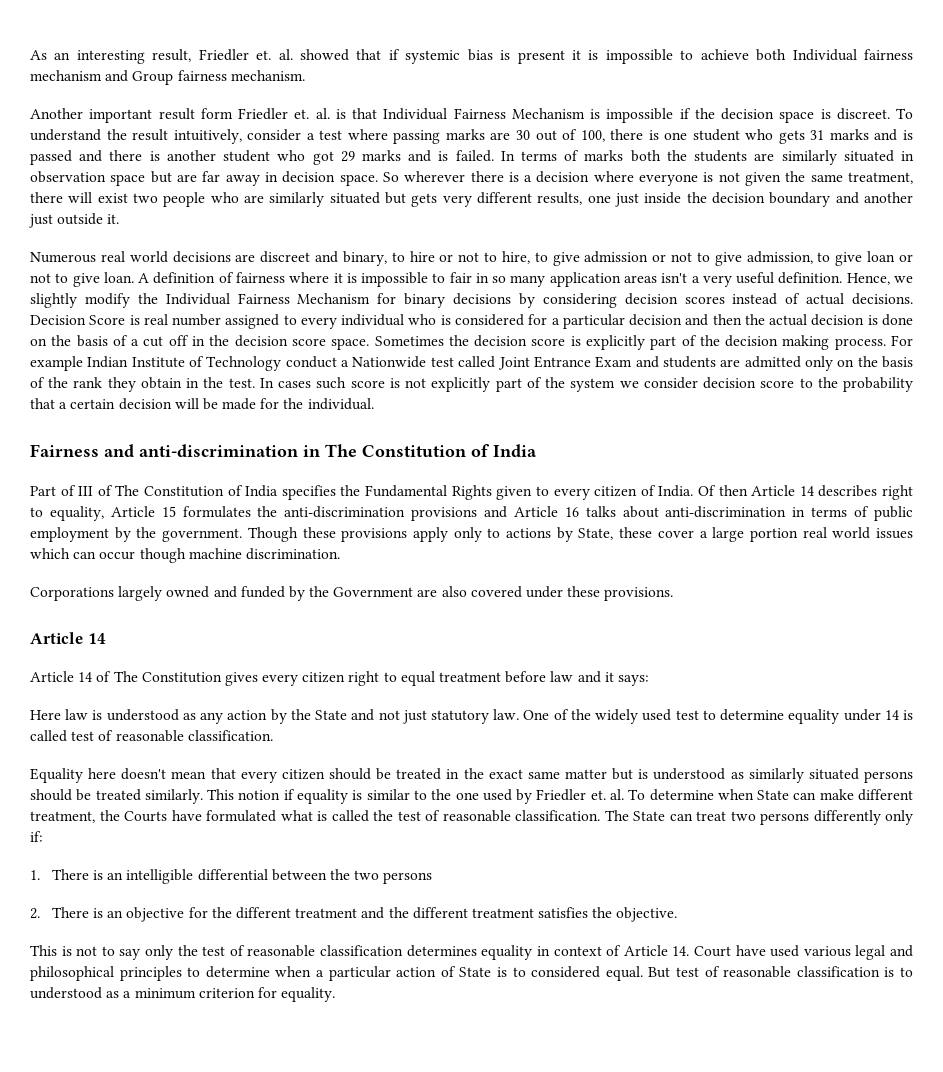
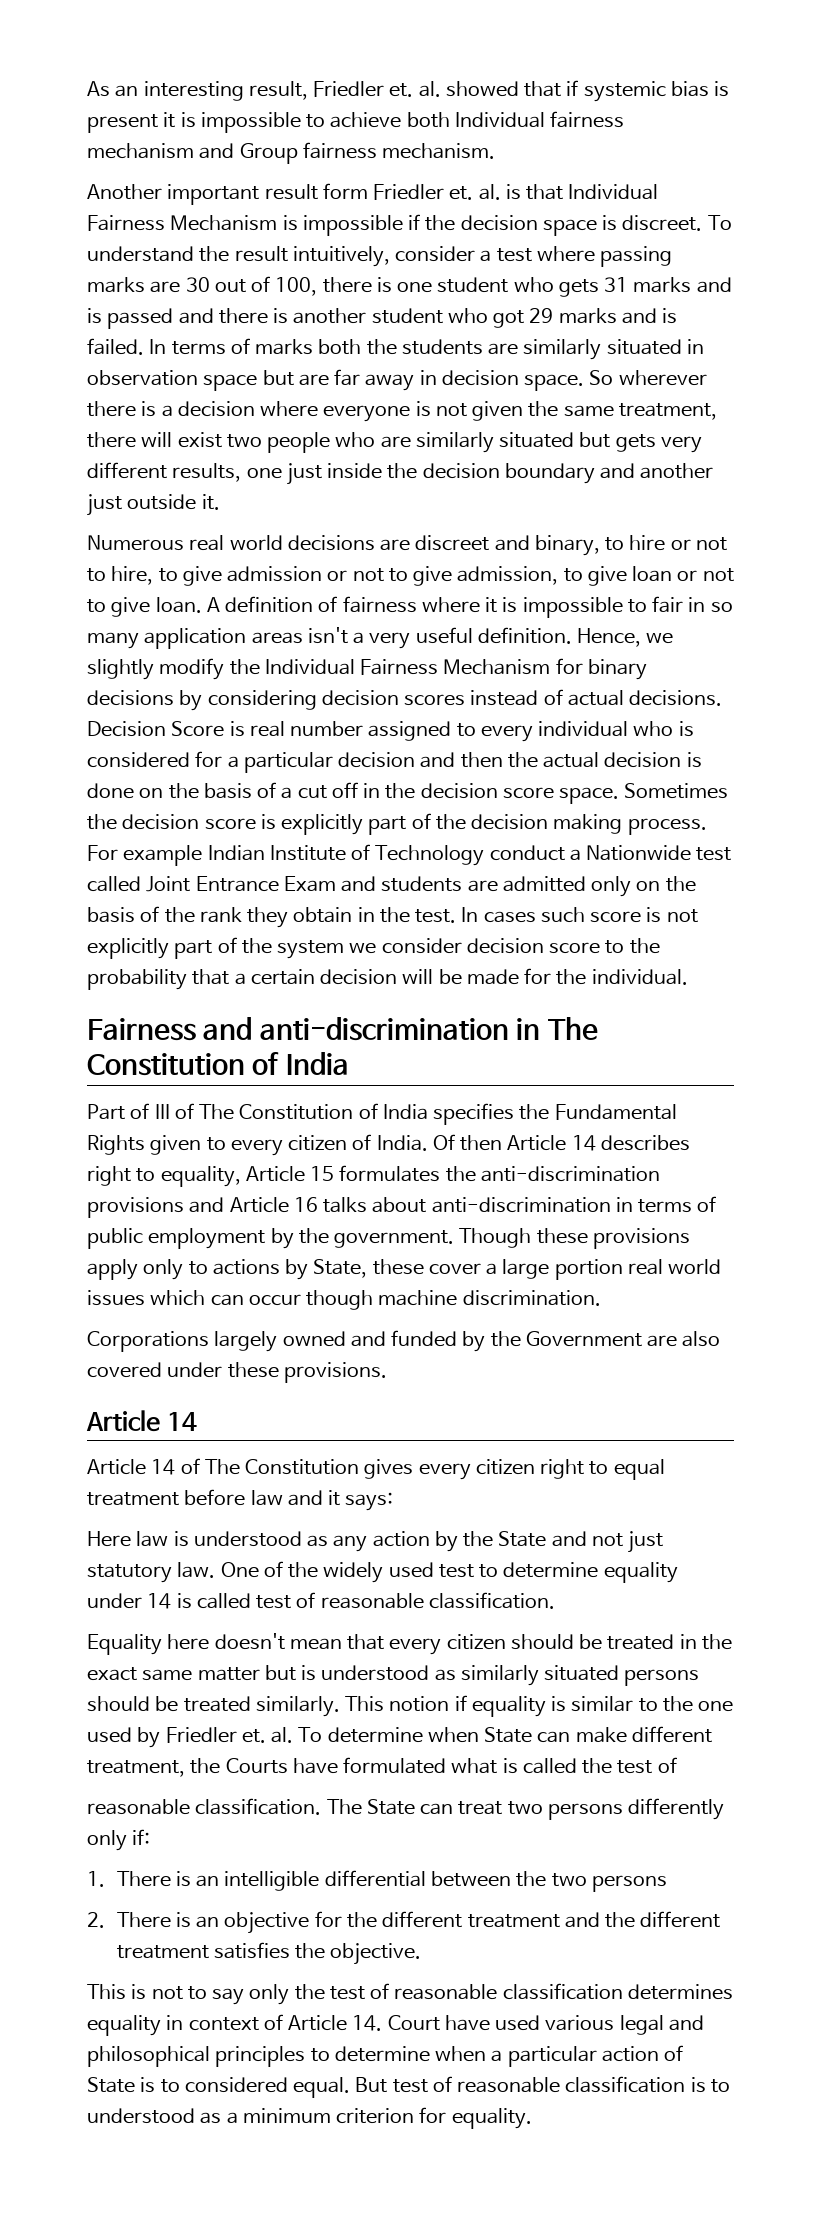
(440, 815) none -> (677, 1765) //

